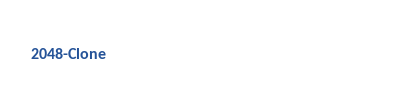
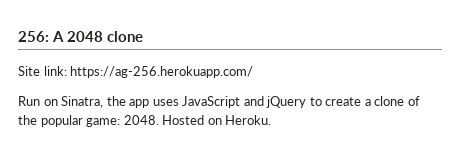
[31,48,106,59] 2048-Clone -> [18,31,144,42] [18,66,254,78] [18,96,420,108] [18,115,272,127] 256: A 2048 clone // Site link: https://ag-256.herokuapp.com/ // Run on Sinatra, the app uses JavaScript and jQuery to create a clone of the popular game: 2048. Hosted on Heroku.

